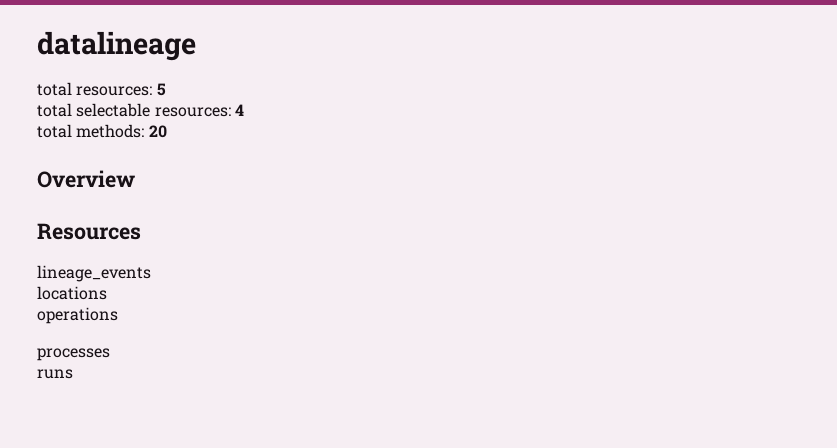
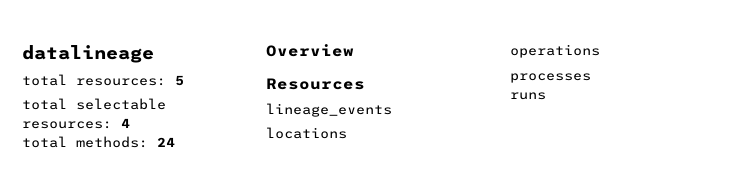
[148,125,167,138] 20 -> [157,137,175,147] 24

